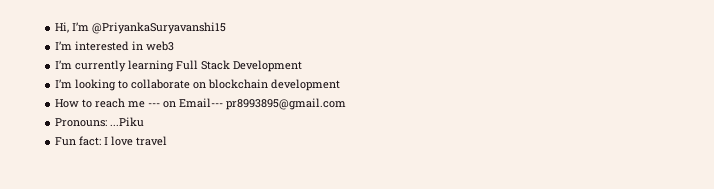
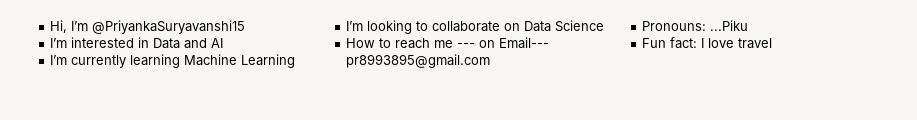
[146,41,175,51] web3 -> [153,38,224,49] Data and AI
[176,60,303,72] Full Stack Development -> [184,54,296,68] Machine Learning
[208,79,341,91] blockchain development -> [524,20,605,32] Data Science

